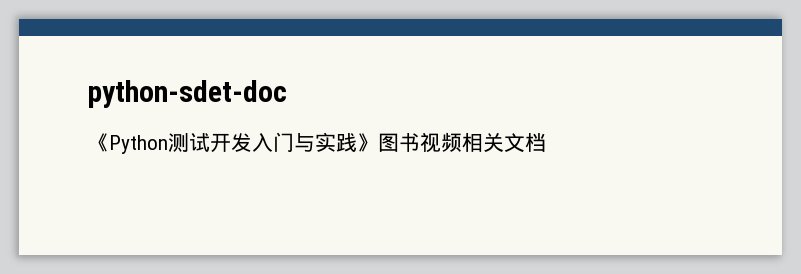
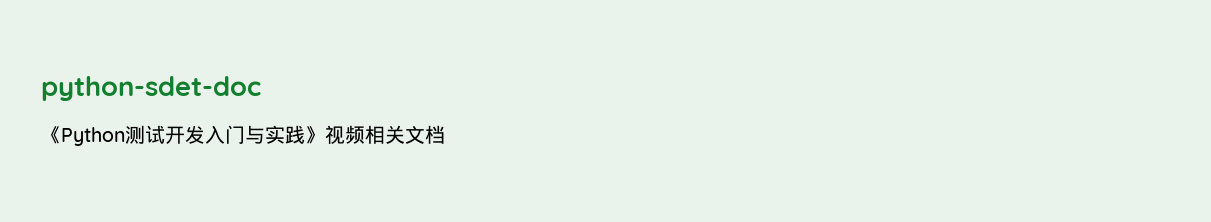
[378,133,420,152] 图书 -> (325, 135) none

